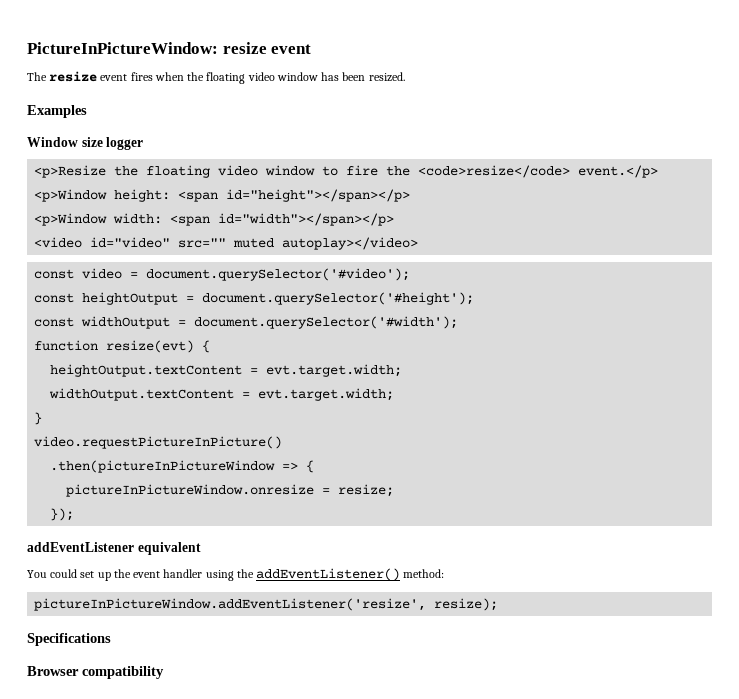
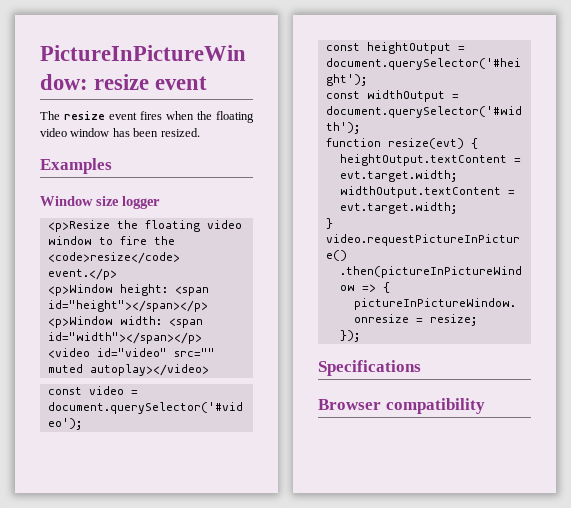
[27,542,201,555] [27,568,445,581] [34,598,499,611] // addEventListener equivalent // You could set up the event handler using the addEventListener() method: // pictureInPictureWindow.addEventListener('resize', resize); -> (360, 336) none

